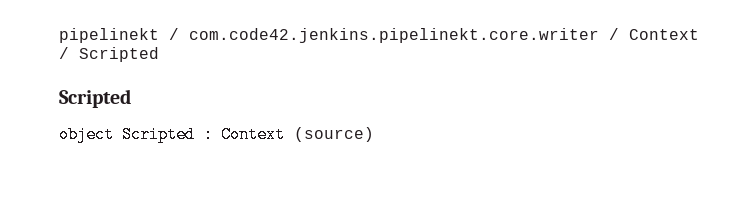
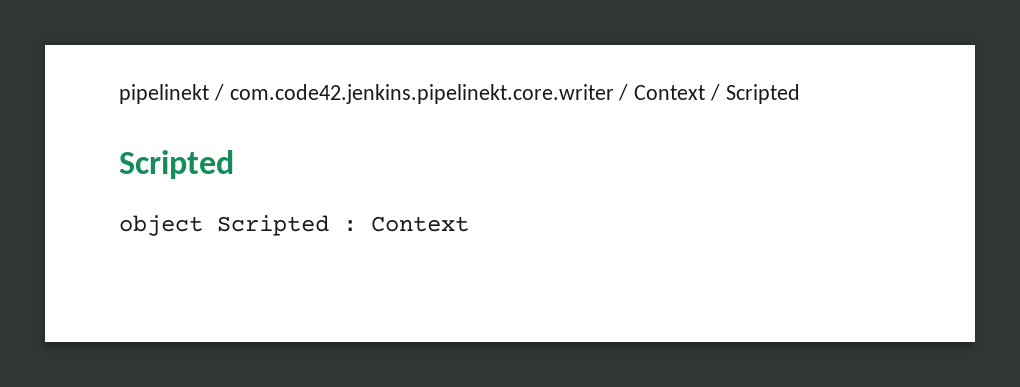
[294,127,374,142] (source) -> (469, 224) none

